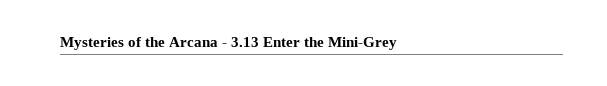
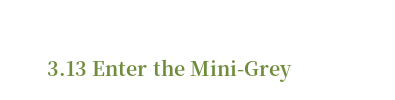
[60,37,228,50] Mysteries of the Arcana - -> (47, 68) none

